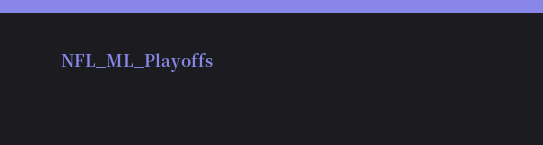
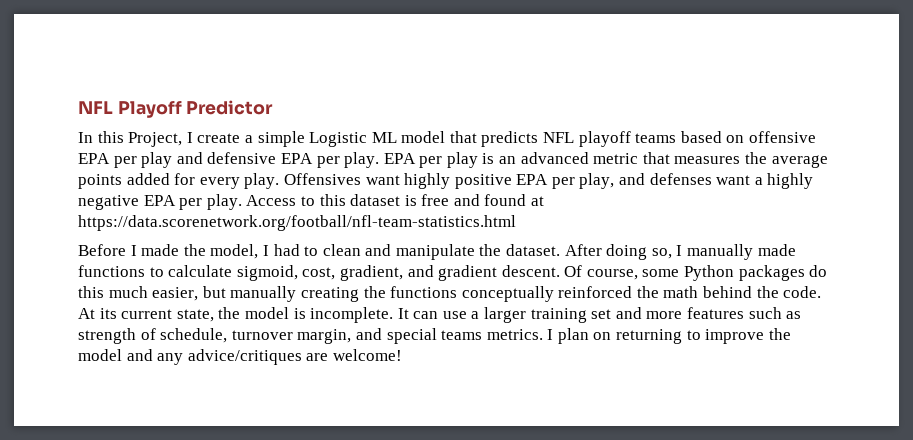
[61,53,213,72] NFL_ML_Playoffs -> [78,100,274,118] [78,131,817,147] [78,152,828,168] [78,173,814,189] [78,194,545,210] [78,215,516,231] [78,244,796,260] [78,265,828,281] [78,286,822,302] [78,307,802,323] [78,328,791,344] [78,349,402,365] NFL Playoff Predictor // In this Project, I create a simple Logistic ML model that predicts NFL playoff teams based on offensive EPA per play and defensive EPA per play. EPA per play is an advanced metric that measures the average points added for every play. Offensives want highly positive EPA per play, and defenses want a highly negative EPA per play. Access to this dataset is free and found at https://data.scorenetwork.org/football/nfl-team-statistics.html // Before I made the model, I had to clean and manipulate the dataset. After doing so, I manually made functions to calculate sigmoid, cost, gradient, and gradient descent. Of course, some Python packages do this much easier, but manually creating the functions conceptually reinforced the math behind the code. At its current state, the model is incomplete. It can use a larger training set and more features such as strength of schedule, turnover margin, and special teams metrics. I plan on returning to improve the model and any advice/critiques are welcome!

